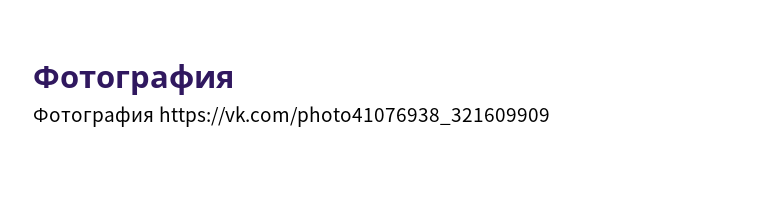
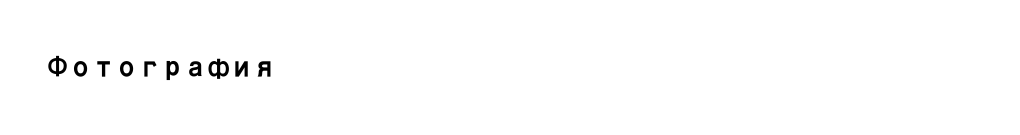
[33,64,234,95] [33,106,551,127] Фотография // Фотография https://vk.com/photo41076938_321609909 -> [46,55,276,81] Фотография

